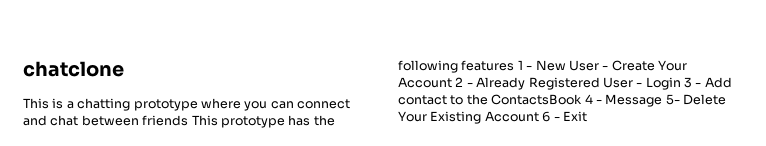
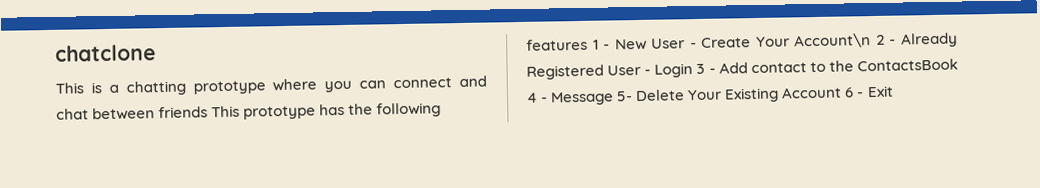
[398,77,452,88] Account -> [794,33,872,49] Account\n

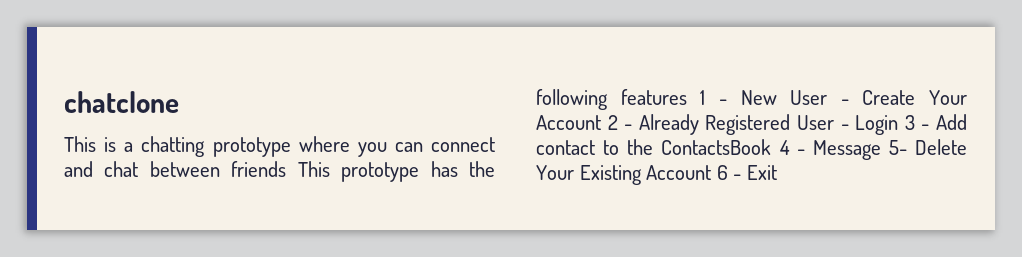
[794,33,872,49] Account\n -> [536,115,601,130] Account

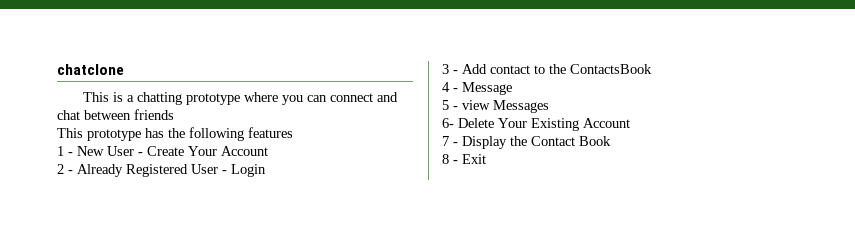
(287, 169) none -> (174, 114) //
(687, 97) none -> (293, 132) //
(601, 122) none -> (268, 151) //
(899, 125) none -> (266, 170) //
(772, 147) none -> (652, 69) //
[888,140,907,155] 5- -> [442,100,549,113] [442,118,454,128] // 5 - view Messages // 6-
[716,165,728,180] 6 -> [442,136,611,149] [442,154,449,164] // 7 - Display the Contact Book // 8

